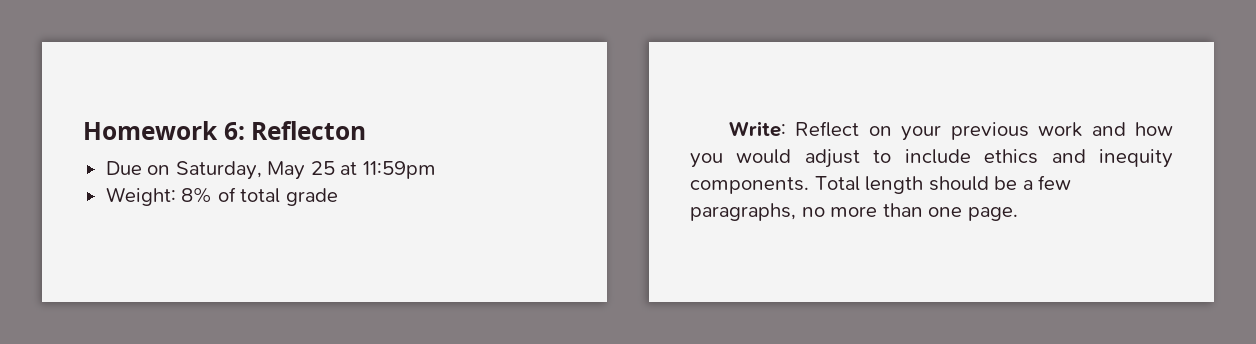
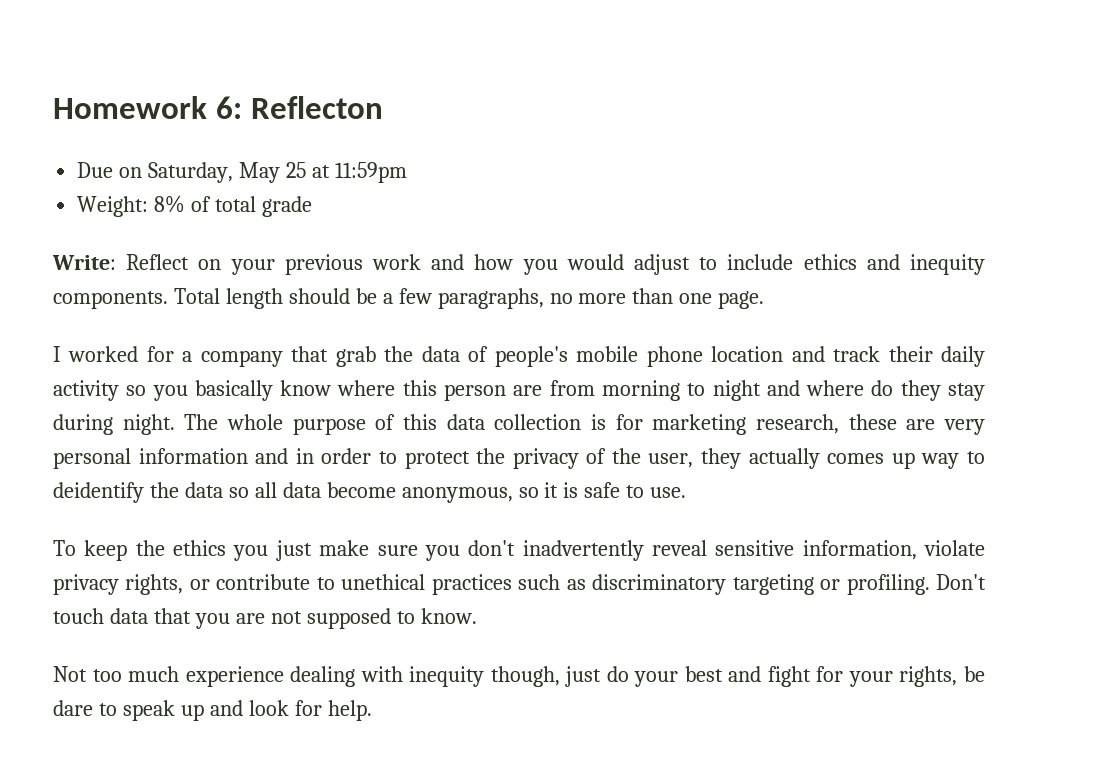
(1018, 214) none -> [53,346,986,367] [53,380,985,401] [53,414,985,435] [53,448,986,469] [53,482,687,503] [53,540,985,561] [53,574,986,595] [53,608,477,629] [53,666,985,687] [53,700,372,721] // I worked for a company that grab the data of people's mobile phone location and track their daily activity so you basically know where this person are from morning to night and where do they stay during night. The whole purpose of this data collection is for marketing research, these are very personal information and in order to protect the privacy of the user, they actually comes up way to deidentify the data so all data become anonymous, so it is safe to use. // To keep the ethics you just make sure you don't inadvertently reveal sensitive information, violate privacy rights, or contribute to unethical practices such as discriminatory targeting or profiling. Don't touch data that you are not supposed to know. // Not too much experience dealing with inequity though, just do your best and fight for your rights, be dare to speak up and look for help.

